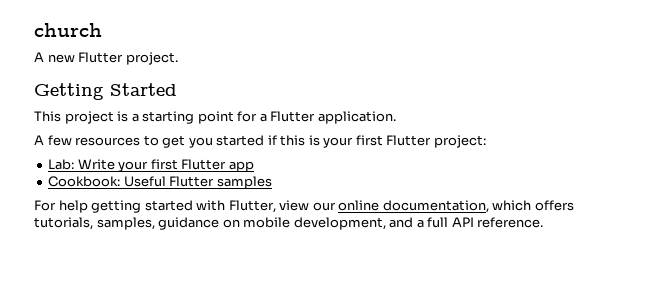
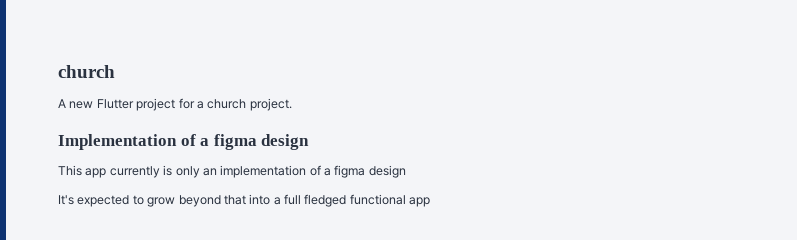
[125,52,178,65] [34,83,177,100] [34,111,396,124] [34,135,486,148] [48,159,254,172] [48,176,272,189] [34,200,574,213] [34,217,544,230] project. // Getting Started // This project is a starting point for a Flutter application. // A few resources to get you started if this is your first Flutter project: // Lab: Write your first Flutter app // Cookbook: Useful Flutter samples // For help getting started with Flutter, view our online documentation, which offers tutorials, samples, guidance on mobile development, and a full API reference. -> [136,98,292,111] [58,134,310,150] [58,165,406,178] [58,194,431,207] project for a church project. // Implementation of a figma design // This app currently is only an implementation of a figma design // It's expected to grow beyond that into a full fledged functional app

